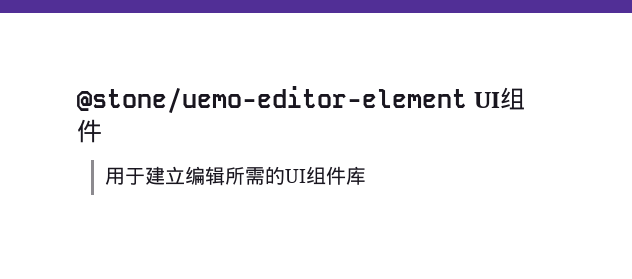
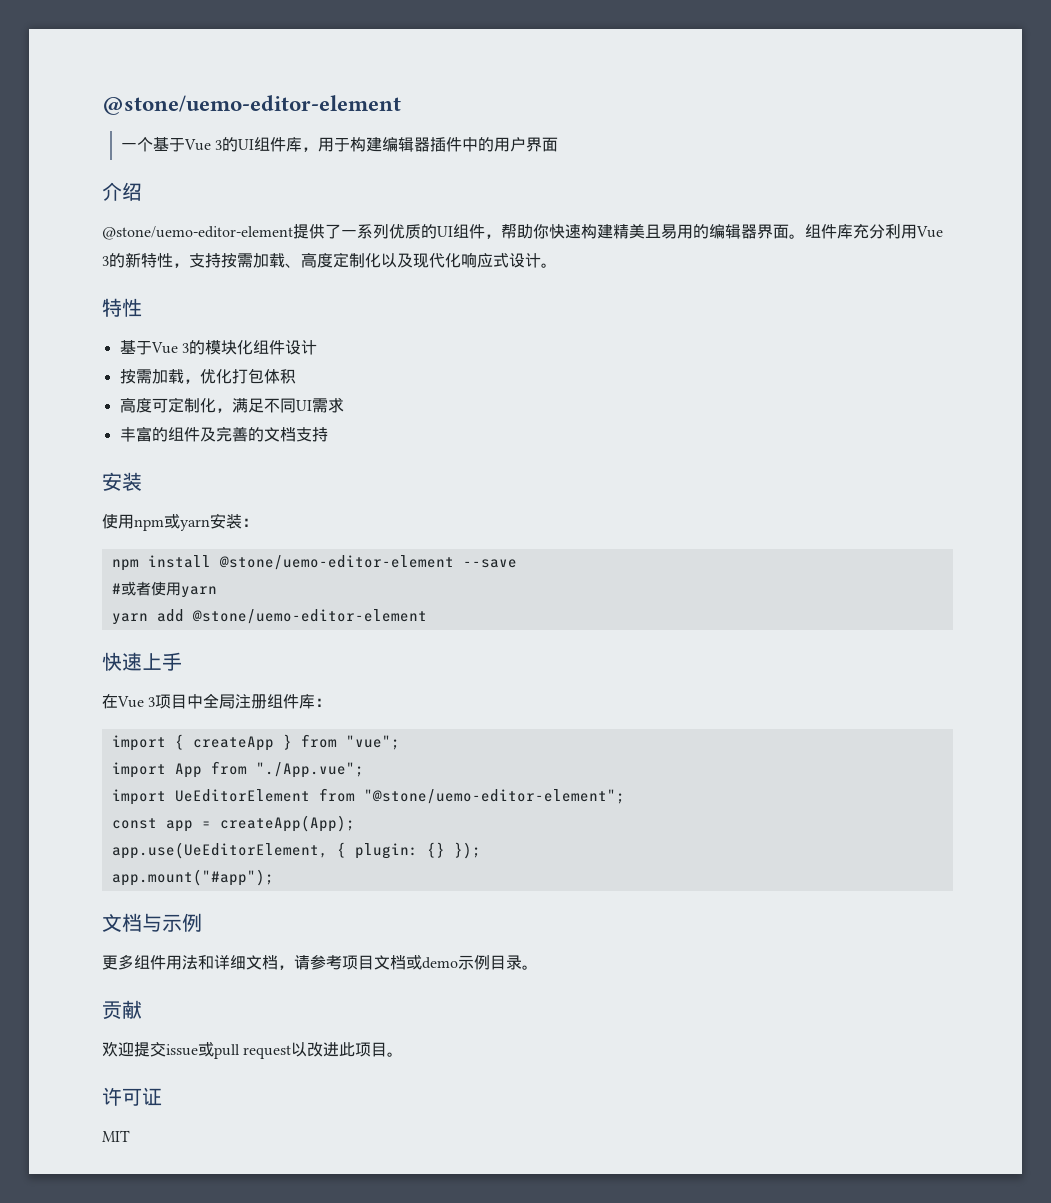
[77,86,525,114] [77,119,102,143] [104,166,366,186] @stone/uemo-editor-element UI组件 // 用于建立编辑所需的UI组件库 -> [102,95,401,115] [120,137,559,152] [102,182,142,201] [102,224,943,240] [102,252,557,268] [102,298,142,317] [119,340,317,355] [119,368,296,384] [119,397,344,413] [119,426,328,442] [102,472,142,491] [102,513,258,531] [111,555,517,571] [111,581,217,598] [111,609,427,625] [102,652,182,671] [102,693,332,709] [111,734,400,751] [111,761,364,778] [111,788,625,805] [111,815,355,832] [111,842,481,859] [111,869,274,886] [102,913,202,932] [102,954,538,970] [102,1000,142,1020] [102,1041,404,1059] [102,1087,162,1106] [102,1130,130,1142] @stone/uemo-editor-element // 一个基于Vue 3的UI组件库，用于构建编辑器插件中的用户界面 // 介绍 // @stone/uemo-editor-element提供了一系列优质的UI组件，帮助你快速构建精美且易用的编辑器界面。组件库充分利用Vue 3的新特性，支持按需加载、高度定制化以及现代化响应式设计。 // 特性 // 基于Vue 3的模块化组件设计 // 按需加载，优化打包体积 // 高度可定制化，满足不同UI需求 // 丰富的组件及完善的文档支持 // 安装 // 使用npm或yarn安装： // npm install @stone/uemo-editor-element --save // #或者使用yarn // yarn add @stone/uemo-editor-element // 快速上手 // 在Vue 3项目中全局注册组件库： // import { createApp } from "vue"; // import App from "./App.vue"; // import UeEditorElement from "@stone/uemo-editor-element"; // const app = createApp(App); // app.use(UeEditorElement, { plugin: {} }); // app.mount("#app"); // 文档与示例 // 更多组件用法和详细文档，请参考项目文档或demo示例目录。 // 贡献 // 欢迎提交issue或pull request以改进此项目。 // 许可证 // MIT

